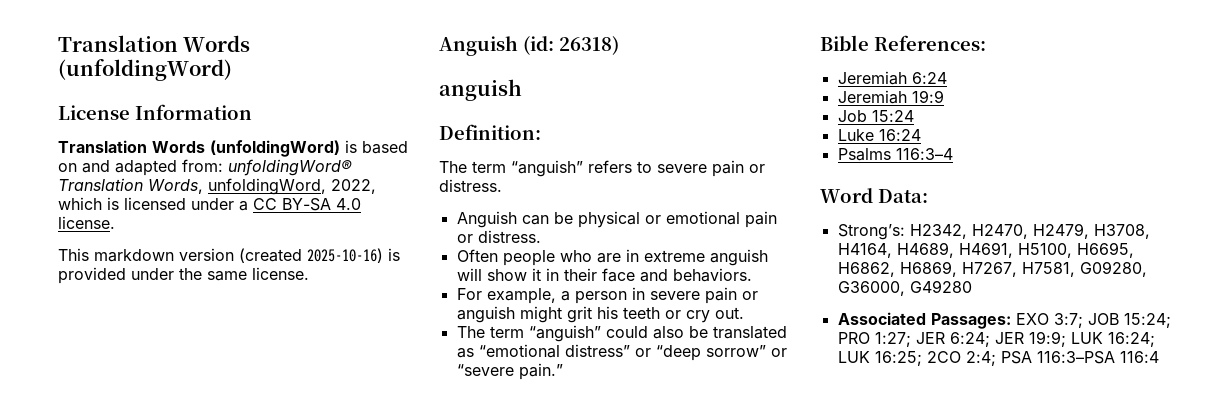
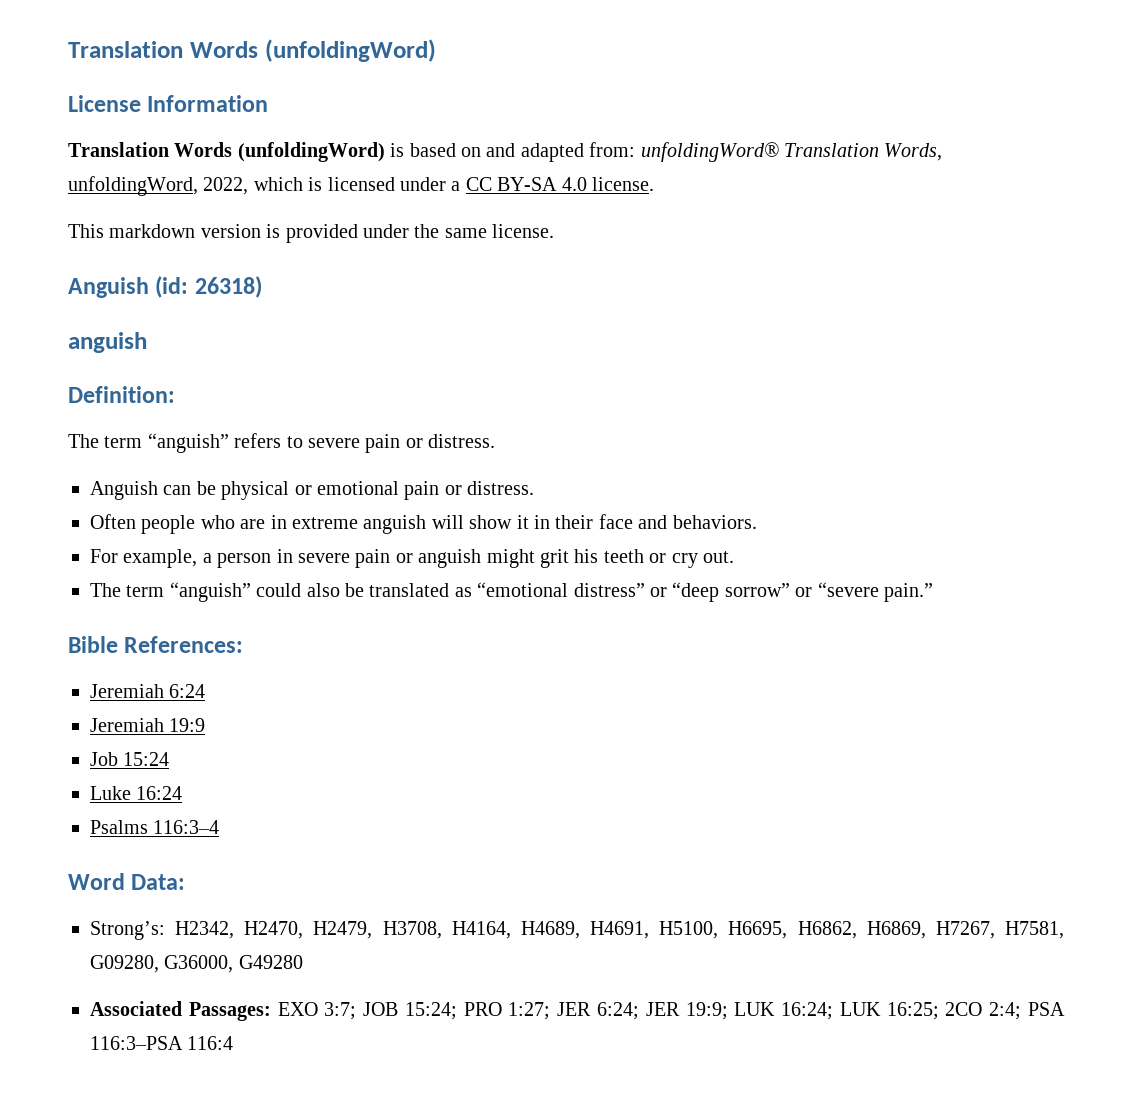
[239,248,383,263] (created 2025-10-16) -> (261, 231) none

